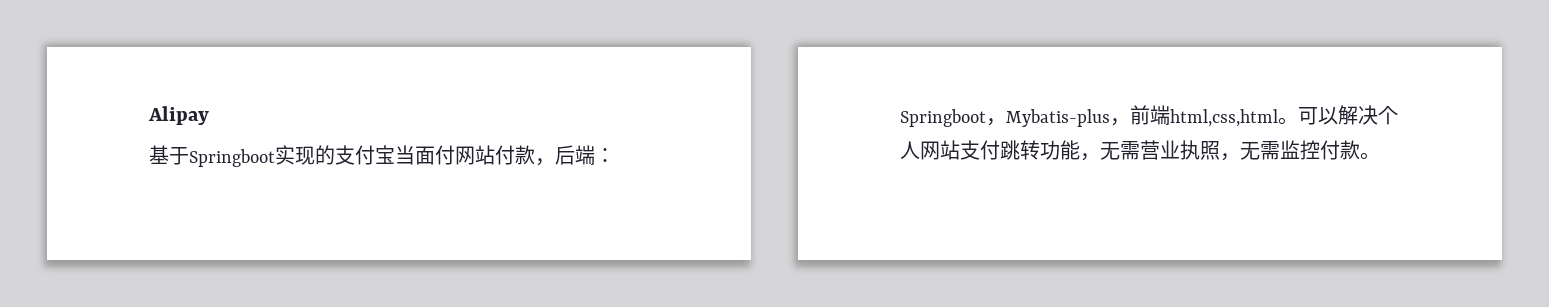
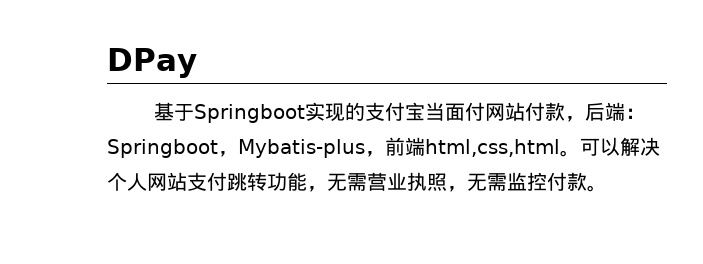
[148,106,209,125] Alipay -> [107,48,197,78] DPay

